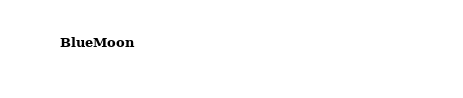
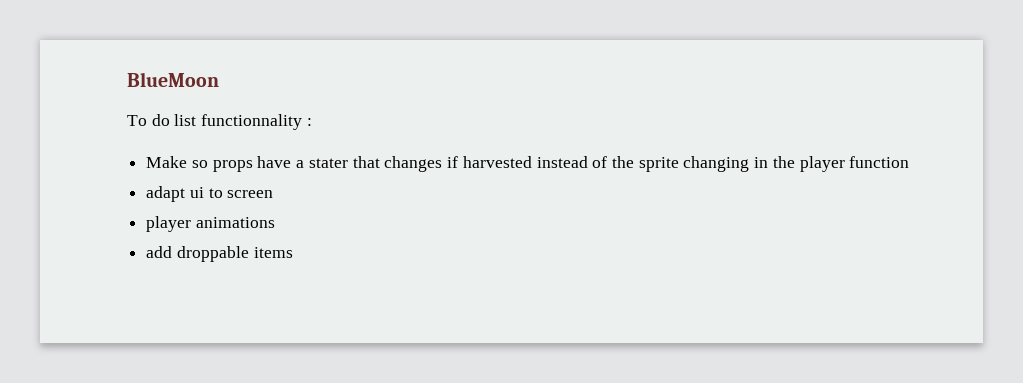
(135, 42) none -> [127,114,312,130] [146,156,910,172] [146,186,274,202] [146,216,275,232] [146,246,293,262] // To do list functionnality : // Make so props have a stater that changes if harvested instead of the sprite changing in the player function // adapt ui to screen // player animations // add droppable items

